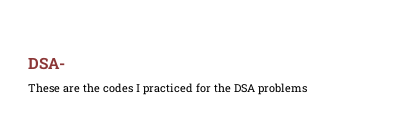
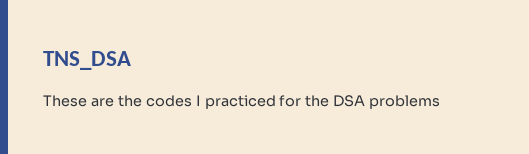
[28,57,65,70] DSA- -> [43,51,131,70] TNS_DSA

